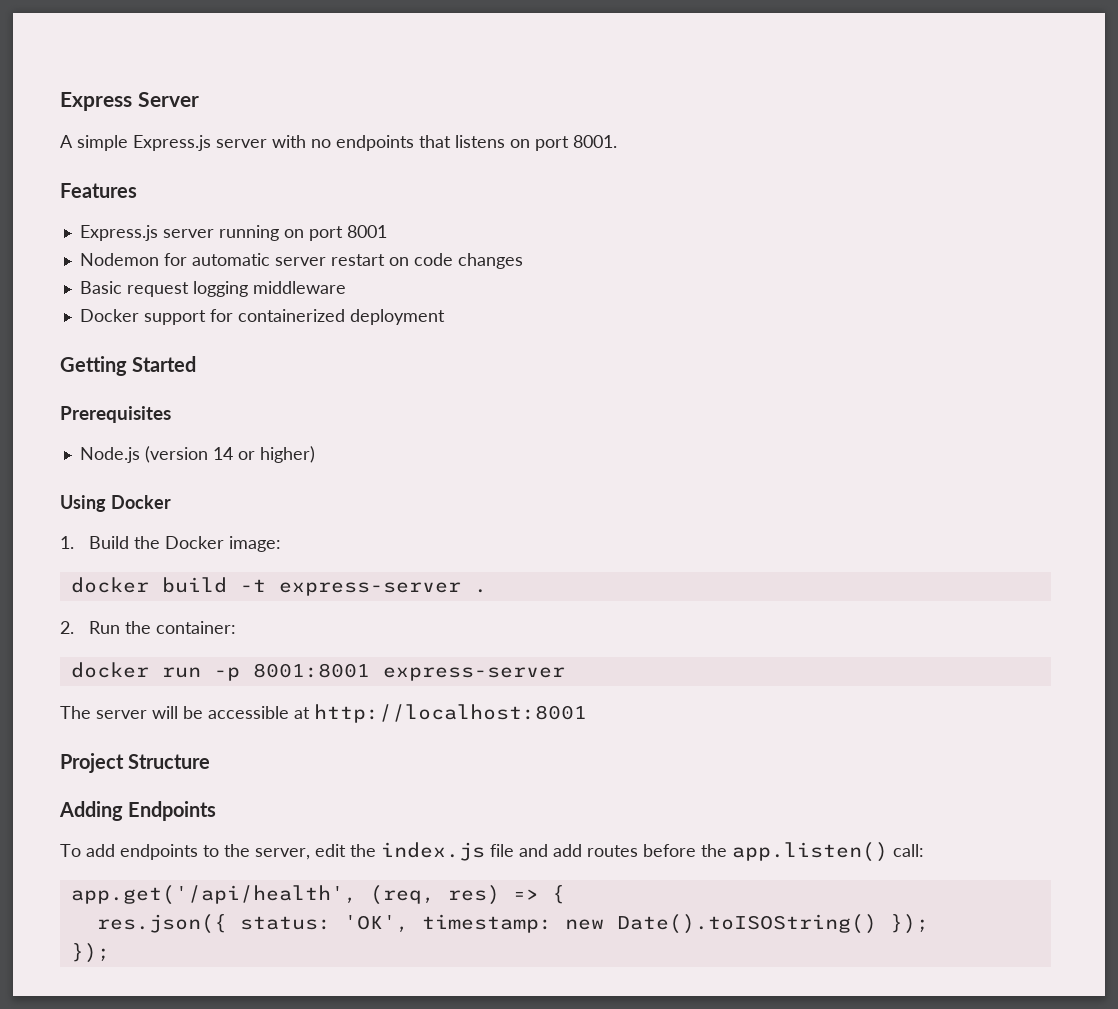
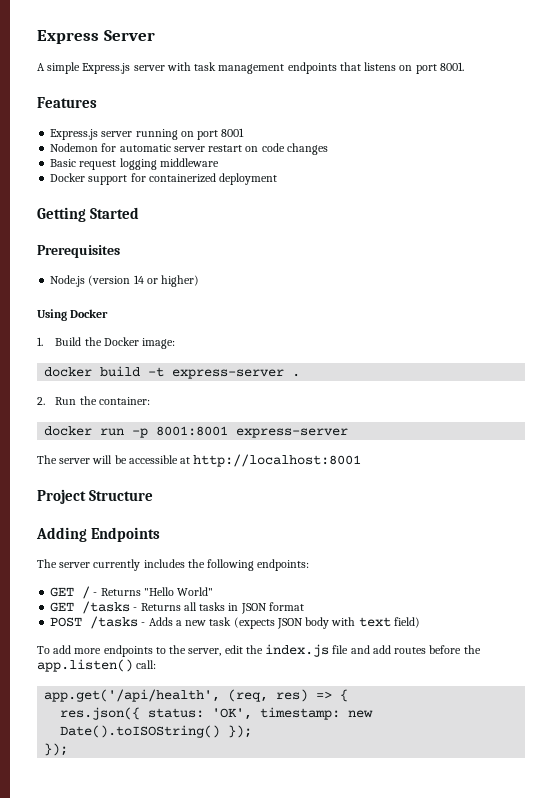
[311,139,331,148] no -> [194,62,285,74] task management
(217, 811) none -> [37,559,310,571] [50,586,214,599] [50,601,304,614] [50,616,420,629] // The server currently includes the following endpoints: // GET / - Returns "Hello World" // GET /tasks - Returns all tasks in JSON format // POST /tasks - Adds a new task (expects JSON body with text field)
(115, 850) none -> [74,648,102,654] more

